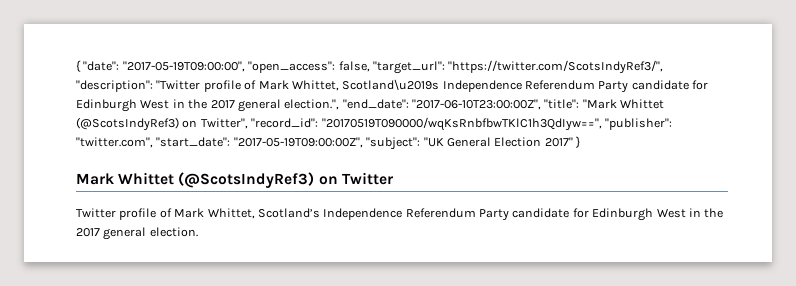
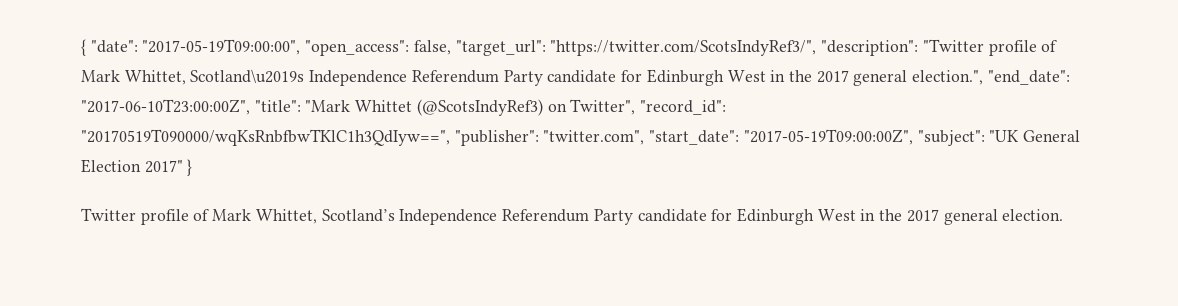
[76,172,393,188] // Mark Whittet (@ScotsIndyRef3) on Twitter -> (193, 167) none

